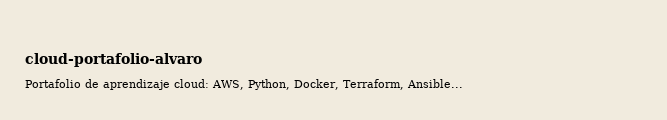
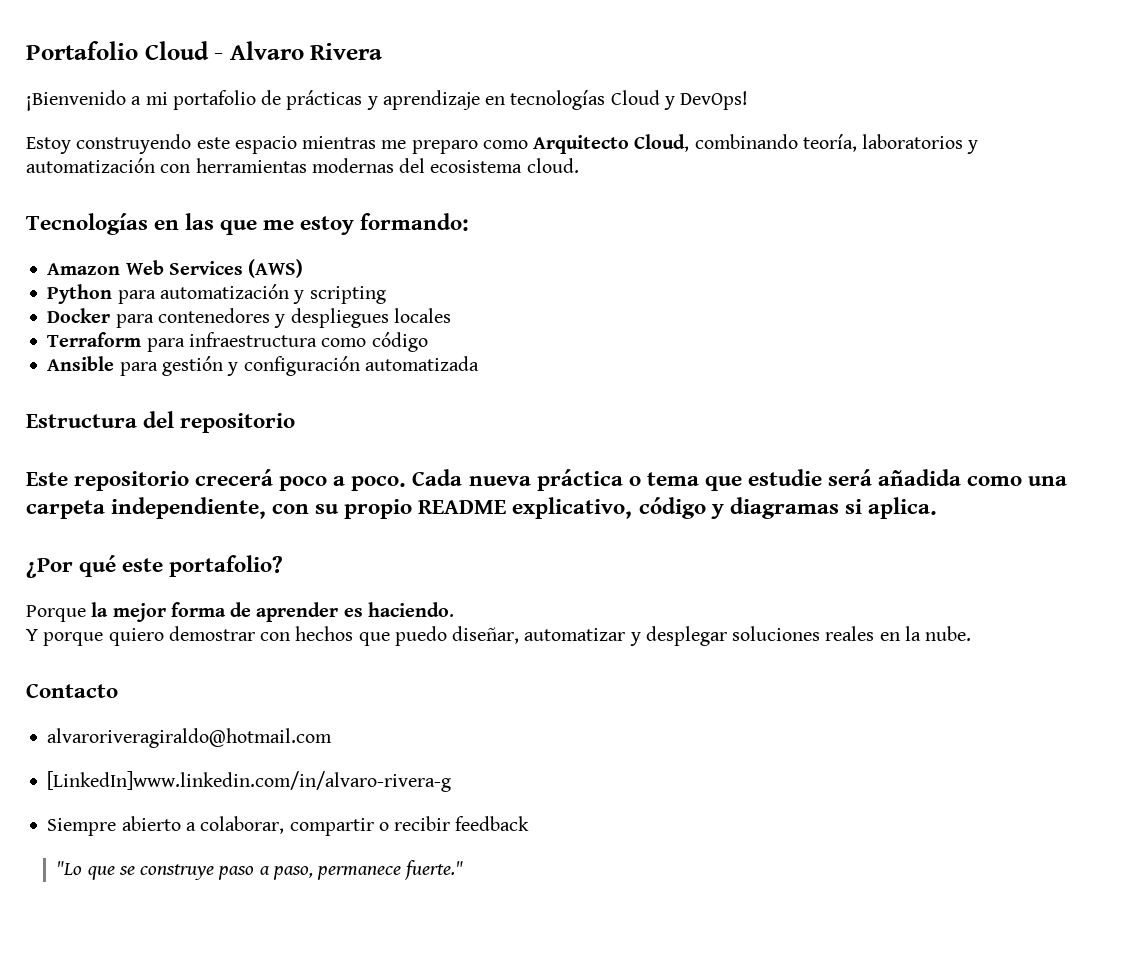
[25,53,202,67] [25,79,463,90] cloud-portafolio-alvaro // Portafolio de aprendizaje cloud: AWS, Python, Docker, Terraform, Ansible... -> [26,41,383,60] [26,90,749,111] [26,134,979,154] [26,158,579,173] [26,213,470,235] [47,259,304,278] [47,284,386,304] [47,308,451,328] [47,332,428,352] [47,356,479,376] [26,411,296,433] [26,469,1068,491] [26,497,937,519] [26,555,284,578] [26,602,454,622] [26,626,972,646] [26,683,118,698] [47,728,333,748] [47,771,452,792] [47,816,530,836] [56,860,464,880] Portafolio Cloud - Alvaro Rivera // ¡Bienvenido a mi portafolio de prácticas y aprendizaje en tecnologías Cloud y DevOps! // Estoy construyendo este espacio mientras me preparo como Arquitecto Cloud, combinando teoría, laboratorios y automatización con herramientas modernas del ecosistema cloud. // Tecnologías en las que me estoy formando: // Amazon Web Services (AWS) // Python para automatización y scripting // Docker para contenedores y despliegues locales // Terraform para infraestructura como código // Ansible para gestión y configuración automatizada // Estructura del repositorio // Este repositorio crecerá poco a poco. Cada nueva práctica o tema que estudie será añadida como una carpeta independiente, con su propio README explicativo, código y diagramas si aplica. // ¿Por qué este portafolio? // Porque la mejor forma de aprender es haciendo. // Y porque quiero demostrar con hechos que puedo diseñar, automatizar y desplegar soluciones reales en la nube. // Contacto // alvaroriveragiraldo@hotmail.com // [LinkedIn]www.linkedin.com/in/alvaro-rivera-g // Siempre abierto a colaborar, compartir o recibir feedback // "Lo que se construye paso a paso, permanece fuerte."

